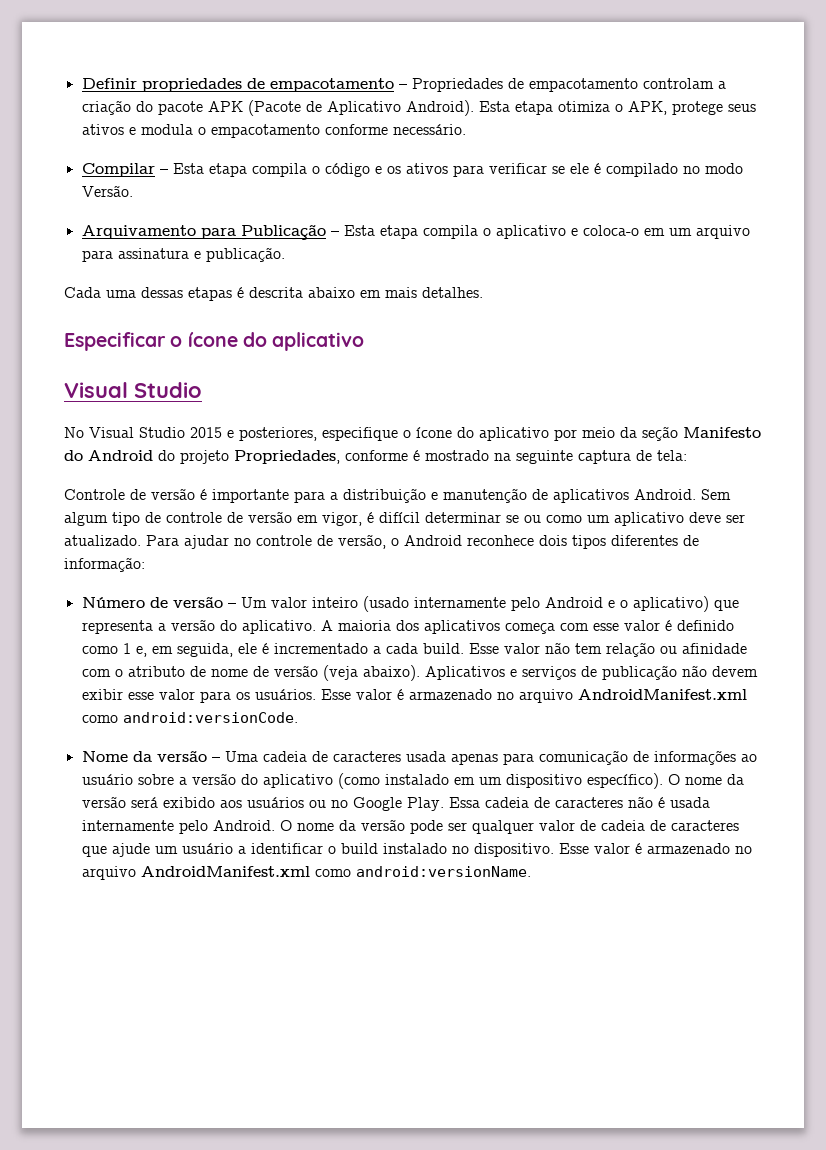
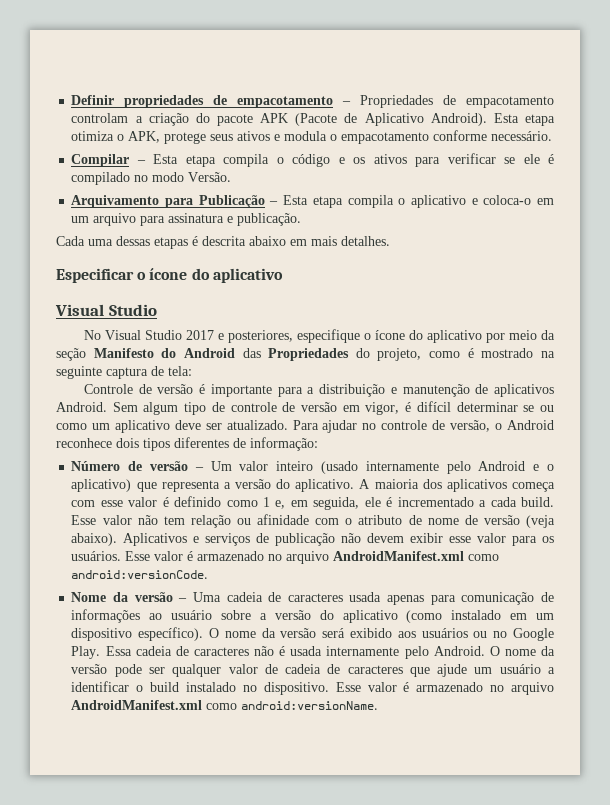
[190,427,222,438] 2015 -> [185,330,214,340] 2017
[158,450,408,464] do projeto Propriedades, conforme -> [242,348,461,361] das Propriedades do projeto, como

